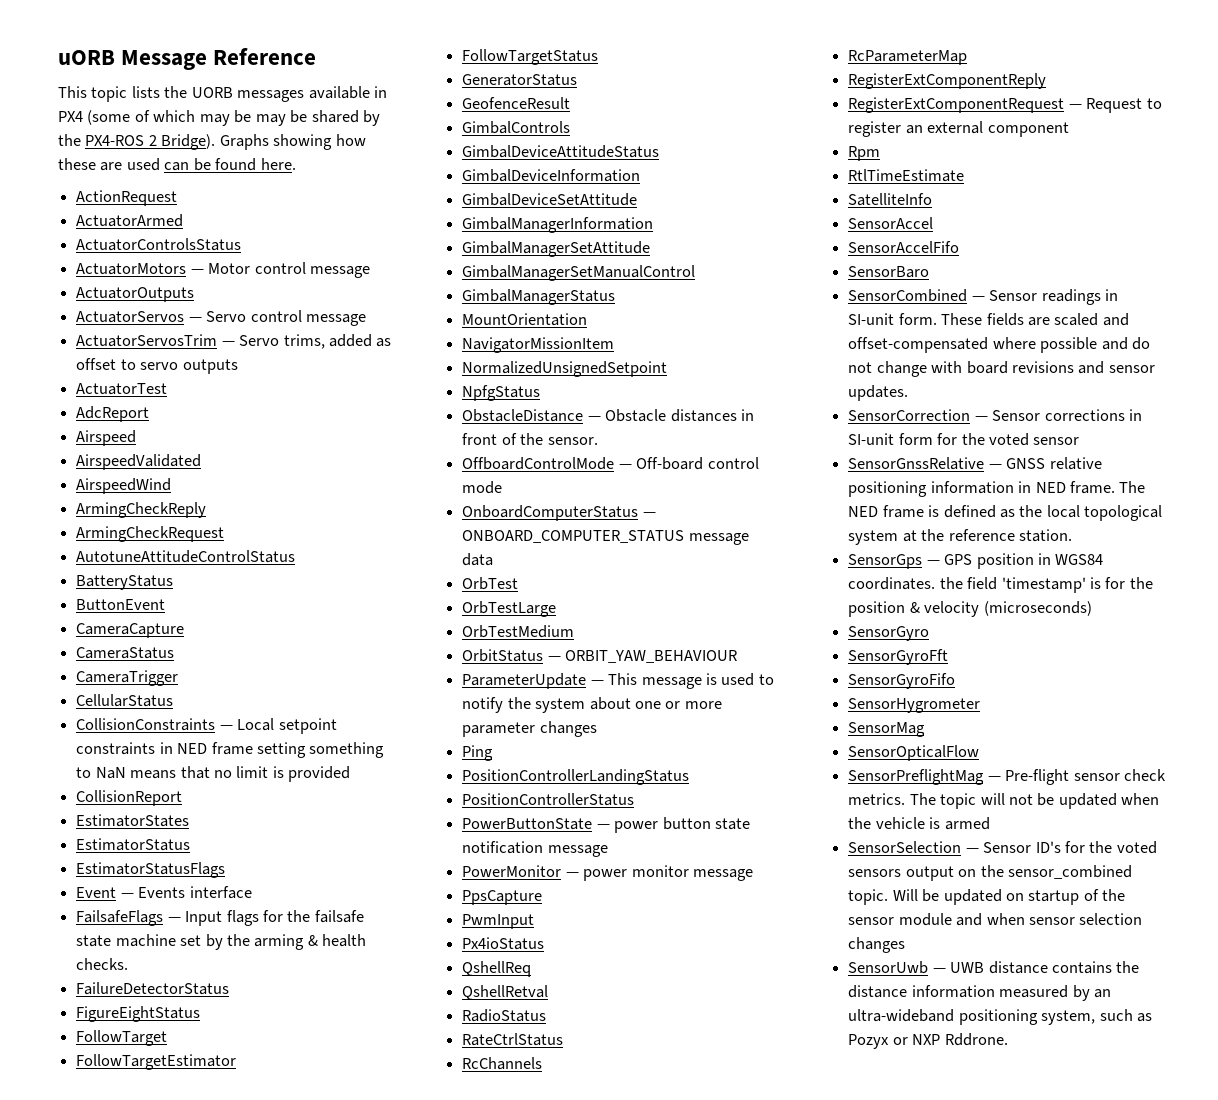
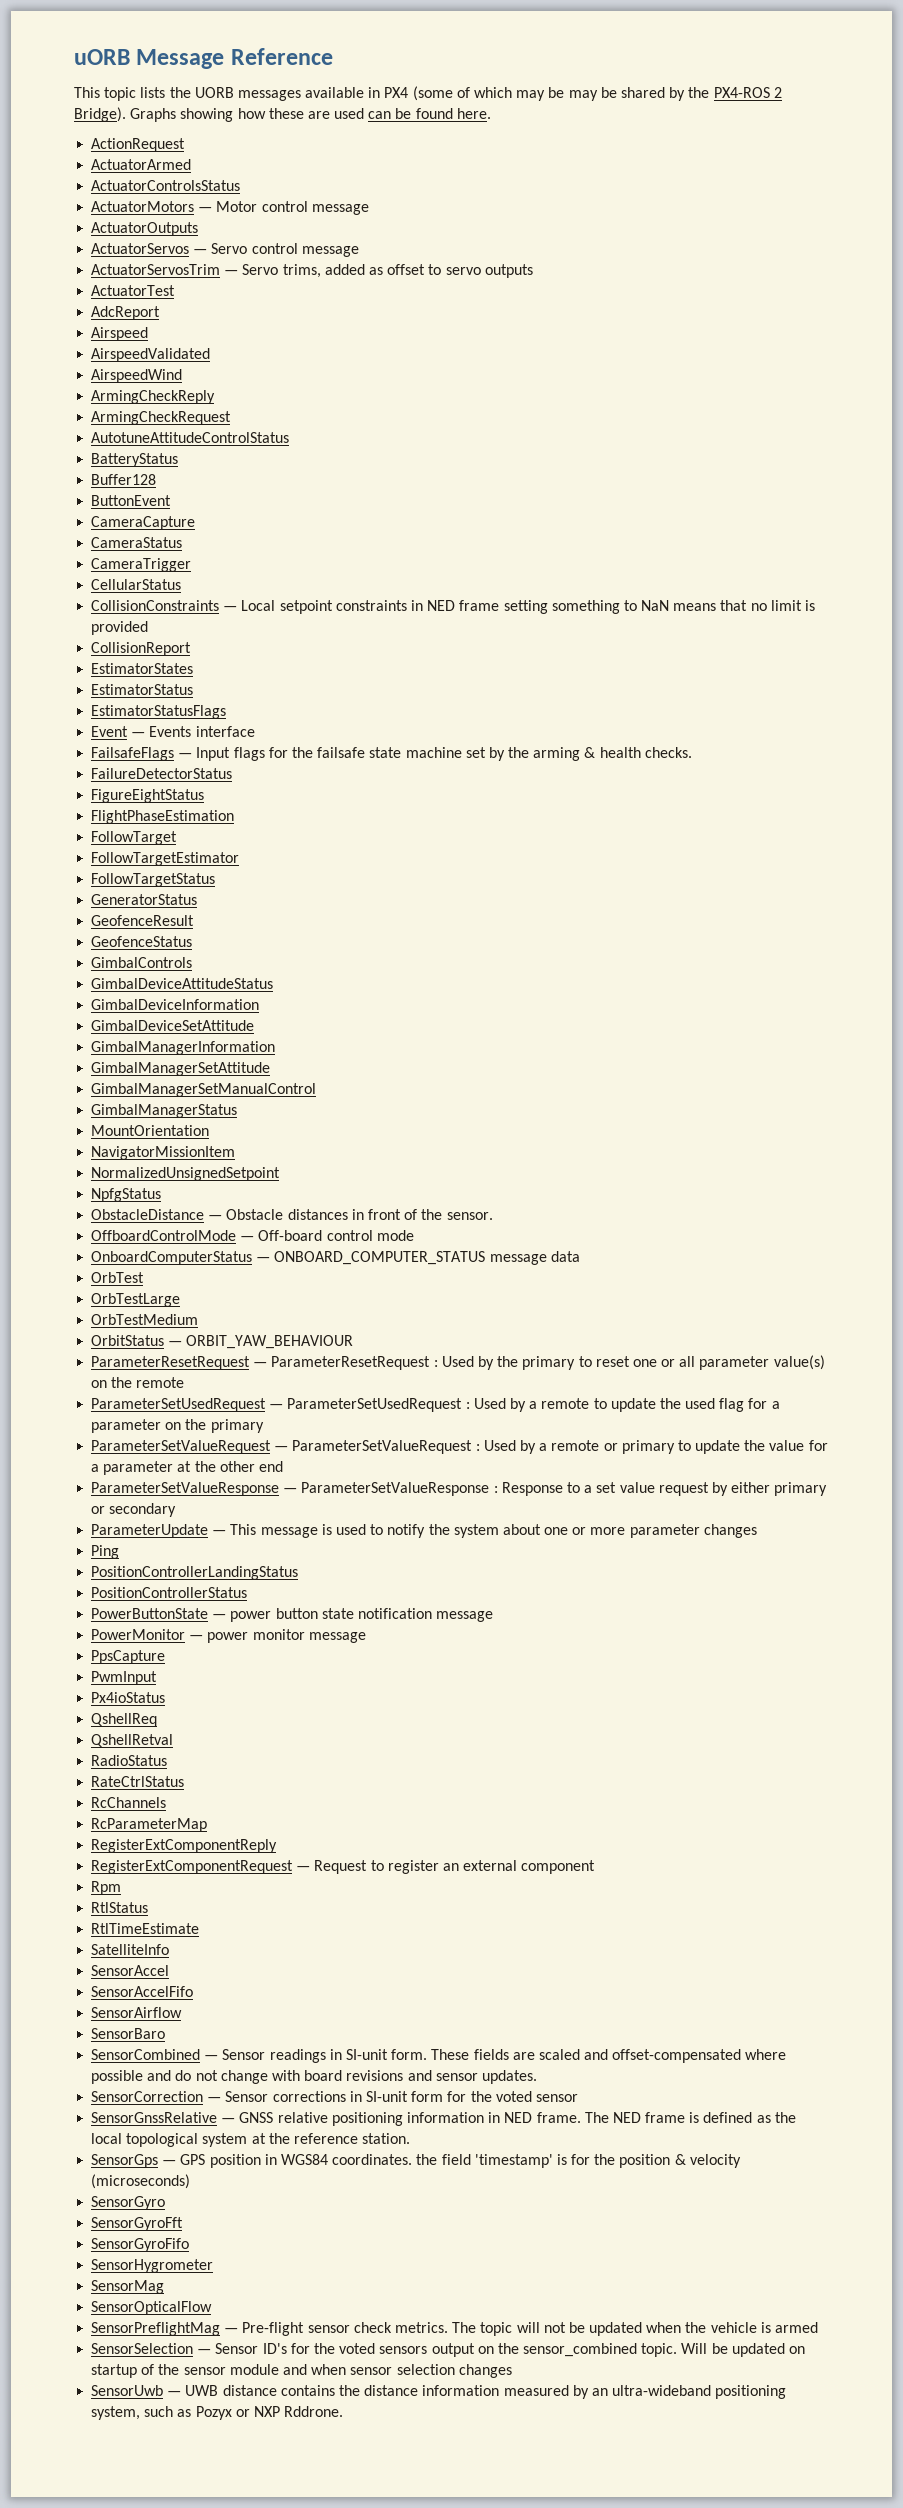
(174, 582) none -> [91,474,157,485] // Buffer128
(201, 1014) none -> [91,810,235,824] // FlightPhaseEstimation
(571, 103) none -> [91,936,193,947] // GeofenceStatus
(738, 656) none -> [91,1355,825,1370] [91,1377,185,1388] [91,1398,780,1412] [91,1419,264,1433] [91,1440,828,1454] [91,1461,283,1475] [91,1482,828,1496] [91,1503,177,1517] // ParameterResetRequest — ParameterResetRequest : Used by the primary to reset one or all parameter value(s) on the remote // ParameterSetUsedRequest — ParameterSetUsedRequest : Used by a remote to update the used flag for a parameter on the primary // ParameterSetValueRequest — ParameterSetValueRequest : Used by a remote or primary to update the value for a parameter at the other end // ParameterSetValueResponse — ParameterSetValueResponse : Response to a set value request by either primary or secondary
(881, 153) none -> [91,1902,149,1913] // RtlStatus
(960, 247) none -> [91,2007,183,2018] // SensorAirflow

